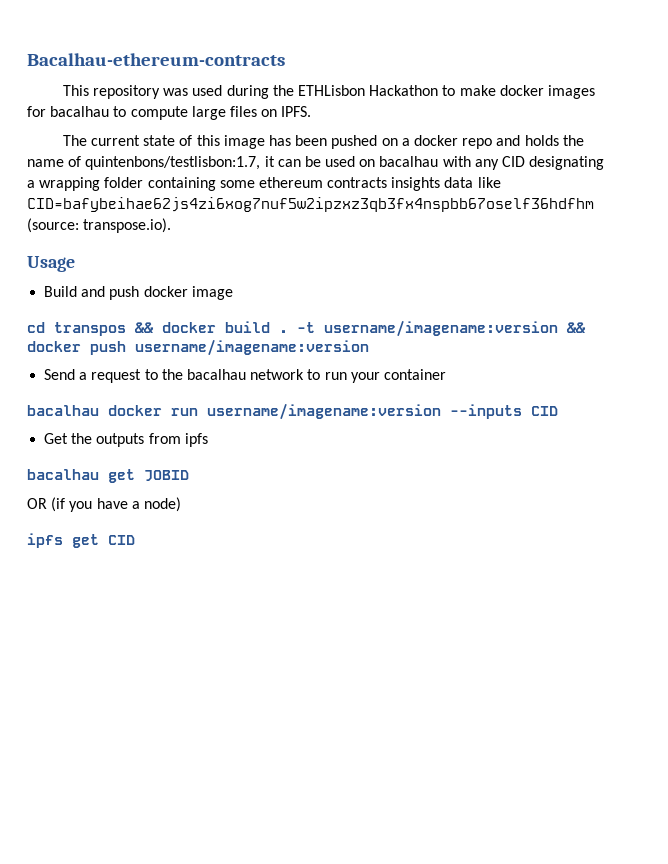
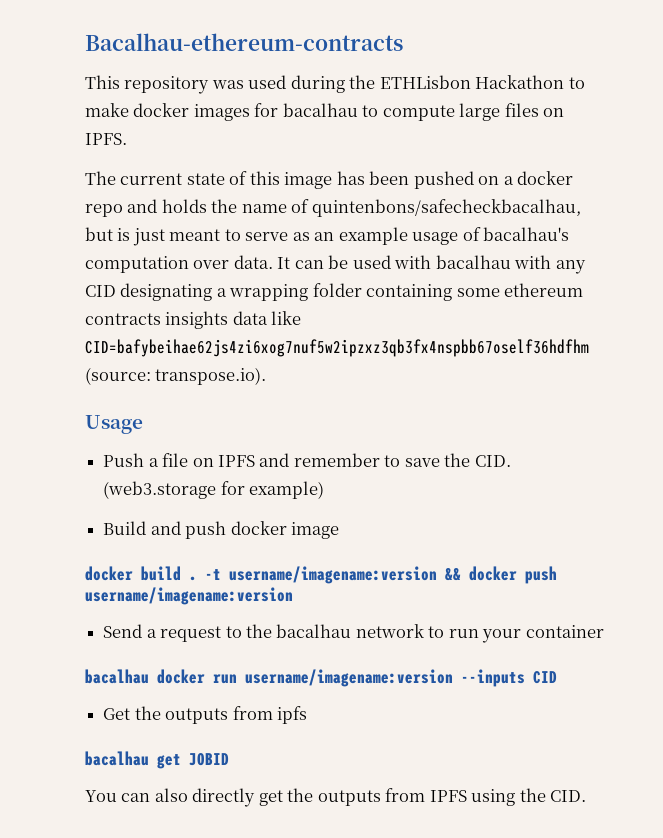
[85,156,275,170] quintenbons/testlisbon:1.7, it -> [311,199,581,217] [85,227,570,246] [85,255,291,273] quintenbons/safecheckbacalhau, but is just meant to serve as an example usage of bacalhau's computation over data. It
[359,159,376,167] on -> [394,255,432,269] with
(75, 264) none -> [103,453,511,467] [103,481,325,499] // Push a file on IPFS and remember to save the CID. (web3.storage for example)
[27,322,154,336] cd transpos && -> (339, 530) none
[27,497,181,512] [27,533,135,548] OR (if you have a node) // ipfs get CID -> [85,788,587,807] You can also directly get the outputs from IPFS using the CID.

